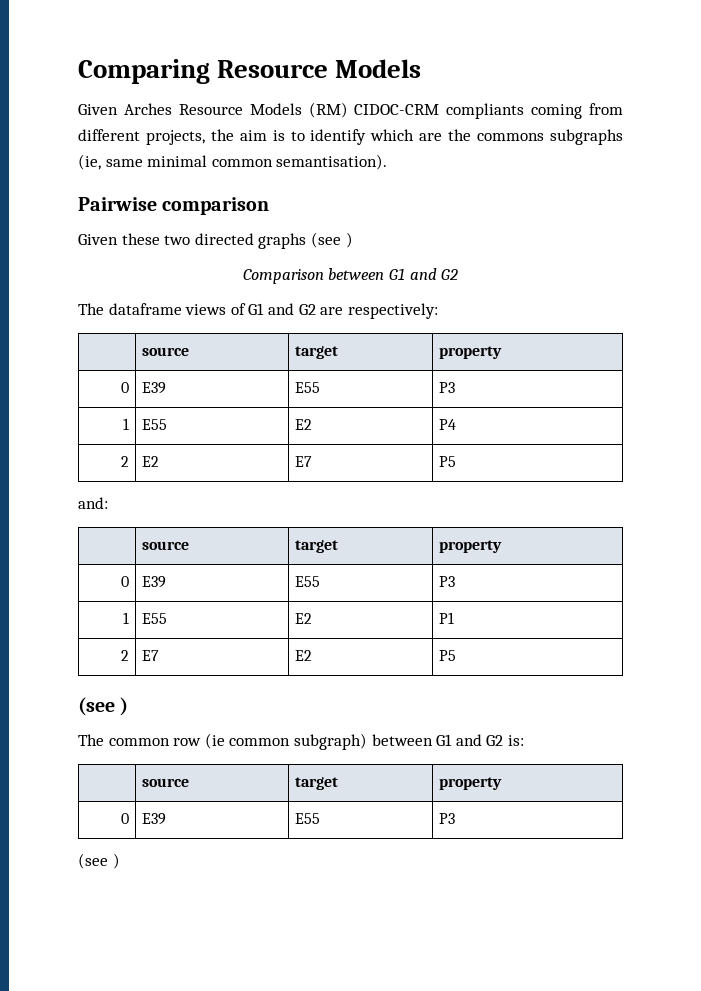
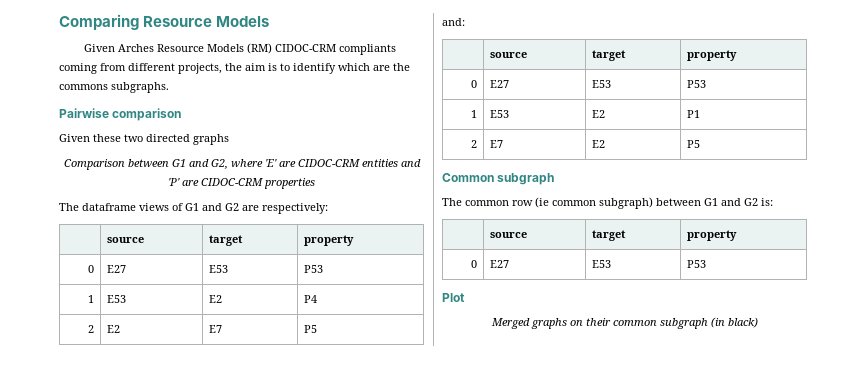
[550,129,624,145] [78,154,388,170] subgraphs (ie, same minimal common semantisation). -> [111,82,169,93] subgraphs.
[310,232,353,248] (see ) -> (229, 139) none
[441,269,459,280] G2 -> [210,159,421,170] [168,178,315,189] G2, where 'E' are CIDOC-CRM entities and 'P' are CIDOC-CRM properties
[142,382,167,394] [295,382,321,393] [439,382,456,393] [122,418,129,430] [142,419,168,430] E39 | E55 | P3 // 1 | E55 -> [106,265,126,273] [208,265,228,273] [303,265,323,273] [88,295,95,303] [106,295,126,303] E27 | E53 | P53 // 1 | E53
[142,576,167,588] [295,576,321,587] [439,576,456,587] [122,612,129,624] [142,613,168,624] E39 | E55 | P3 // 1 | E55 -> [489,80,509,88] [591,80,611,88] [686,80,706,88] [471,110,478,118] [489,110,509,118] E27 | E53 | P53 // 1 | E53
[78,697,129,716] (see ) -> [442,173,555,185] Common subgraph
[142,813,167,825] [295,813,321,824] [439,813,456,824] [78,853,120,869] E39 | E55 | P3 // (see ) -> [489,260,509,268] [591,260,611,268] [686,260,706,268] [442,293,465,302] [490,317,758,329] E27 | E53 | P53 // Plot // Merged graphs on their common subgraph (in black)

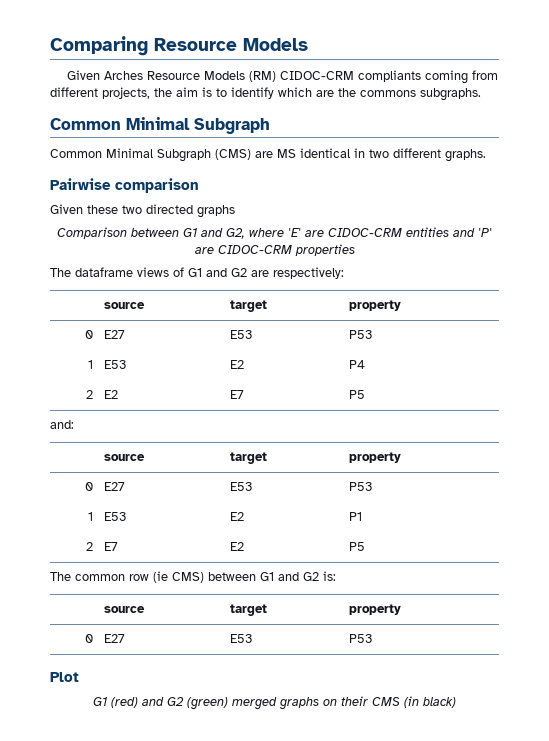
(169, 87) none -> [50,117,270,134] [50,148,486,162] // Common Minimal Subgraph // Common Minimal Subgraph (CMS) are MS identical in two different graphs.
[442,173,555,185] // Common subgraph -> (365, 546) none
[552,197,653,209] common subgraph) -> [172,572,204,583] CMS)
[490,318,530,329] Merged -> [93,697,277,710] G1 (red) and G2 (green) merged
[612,318,708,329] common subgraph -> [372,697,400,706] CMS

